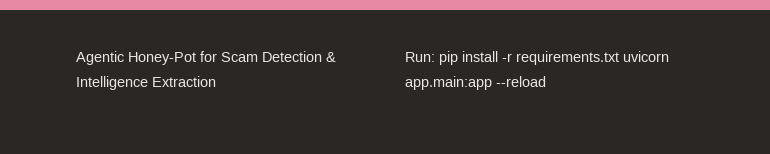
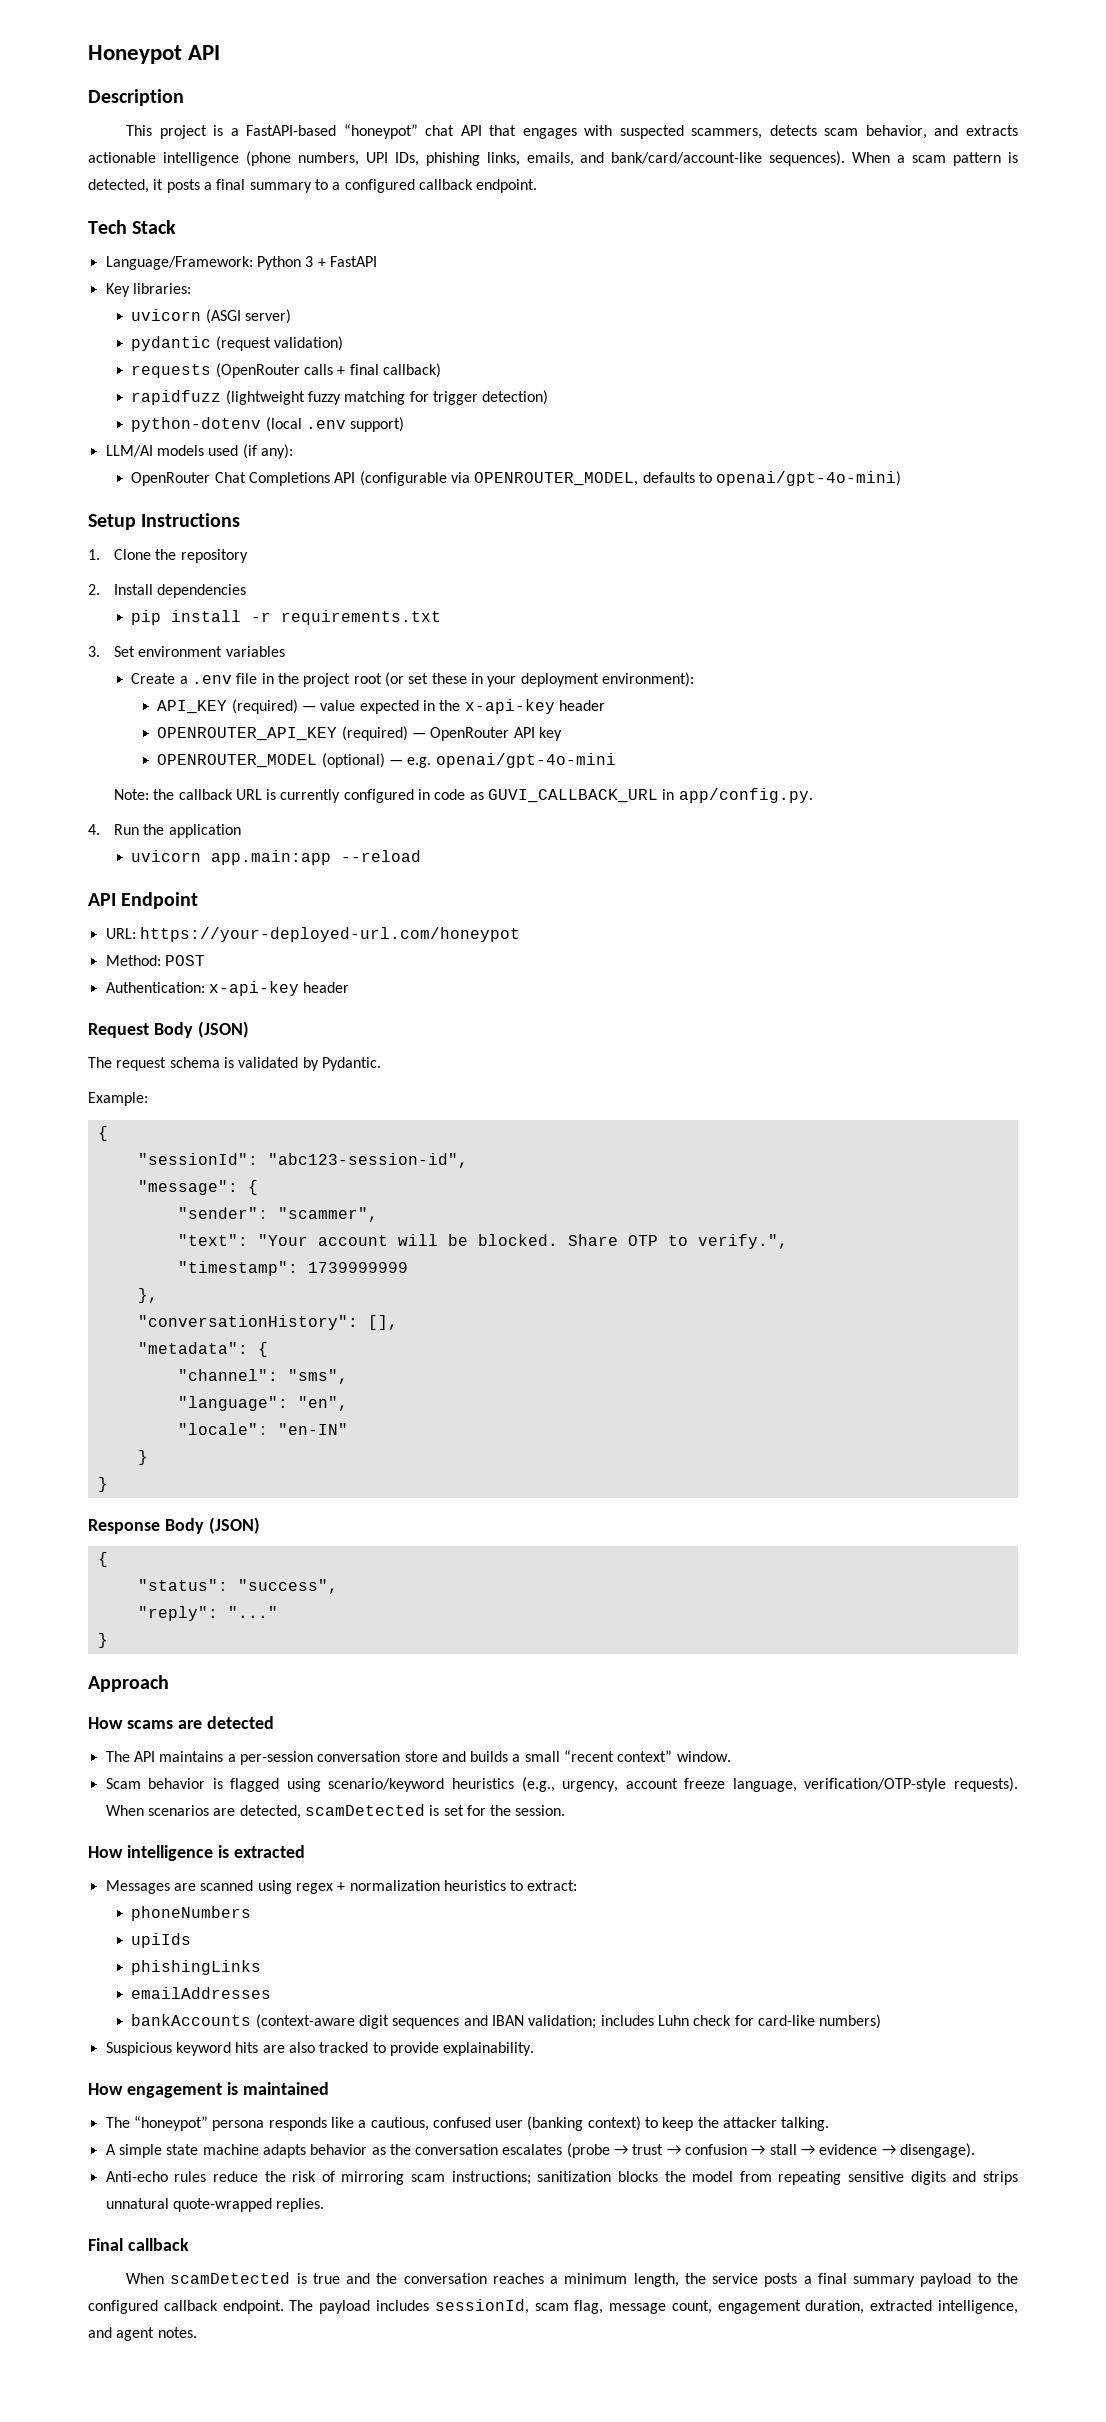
[76,51,336,65] [76,76,216,90] [405,51,669,65] [405,76,546,90] Agentic Honey-Pot for Scam Detection & Intelligence Extraction // Run: pip install -r requirements.txt uvicorn app.main:app --reload -> [88,45,221,64] [88,89,184,106] [126,124,1018,139] [88,151,1018,166] [88,179,538,193] [88,220,177,234] [105,256,377,270] [105,283,191,297] [131,309,292,324] [131,336,344,351] [131,363,442,378] [131,390,549,405] [131,417,405,432] [105,444,293,459] [131,471,902,486] [88,513,241,530] [88,549,248,563] [88,584,247,598] [131,610,442,625] [88,646,285,657] [131,672,694,687] [157,699,605,714] [157,726,562,741] [157,753,616,768] [113,788,813,803] [88,824,241,838] [131,850,422,865] [88,892,199,909] [105,927,520,942] [105,955,205,966] [105,981,350,996] [88,1021,249,1038] [88,1057,381,1071] [88,1092,148,1106] [97,1126,108,1141] [137,1153,468,1168] [137,1180,258,1195] [177,1207,378,1222] [177,1234,788,1249] [177,1261,408,1276] [137,1288,158,1303] [137,1315,398,1330] [137,1342,268,1357] [177,1369,348,1384] [177,1396,348,1411] [177,1423,348,1435] [137,1450,148,1465] [97,1477,108,1492] [88,1517,260,1534] [97,1552,108,1567] [137,1579,338,1594] [137,1606,278,1621] [97,1633,108,1648] [88,1675,169,1692] [88,1716,274,1729] [105,1750,731,1765] [105,1777,1019,1792] [105,1804,566,1819] [88,1845,305,1861] [105,1880,578,1894] [131,1906,252,1921] [131,1933,192,1948] [131,1960,262,1975] [131,1987,272,1999] [131,2014,882,2029] [105,2042,535,2056] [88,2082,329,2098] [105,2116,830,2131] [105,2143,976,2158] [105,2171,1018,2185] [105,2198,325,2212] [88,2238,189,2251] [126,2272,1018,2287] [88,2299,1019,2314] [88,2327,197,2341] Honeypot API // Description // This project is a FastAPI-based “honeypot” chat API that engages with suspected scammers, detects scam behavior, and extracts actionable intelligence (phone numbers, UPI IDs, phishing links, emails, and bank/card/account-like sequences). When a scam pattern is detected, it posts a final summary to a configured callback endpoint. // Tech Stack // Language/Framework: Python 3 + FastAPI // Key libraries: // uvicorn (ASGI server) // pydantic (request validation) // requests (OpenRouter calls + final callback) // rapidfuzz (lightweight fuzzy matching for trigger detection) // python-dotenv (local .env support) // LLM/AI models used (if any): // OpenRouter Chat Completions API (configurable via OPENROUTER_MODEL, defaults to openai/gpt-4o-mini) // Setup Instructions // 1. Clone the repository // 2. Install dependencies // pip install -r requirements.txt // 3. Set environment variables // Create a .env file in the project root (or set these in your deployment environment): // API_KEY (required) — value expected in the x-api-key header // OPENROUTER_API_KEY (required) — OpenRouter API key // OPENROUTER_MODEL (optional) — e.g. openai/gpt-4o-mini // Note: the callback URL is currently configured in code as GUVI_CALLBACK_URL in app/config.py. // 4. Run the application // uvicorn app.main:app --reload // API Endpoint // URL: https://your-deployed-url.com/honeypot // Method: POST // Authentication: x-api-key header // Request Body (JSON) // The request schema is validated by Pydantic. // Example: // { // "sessionId": "abc123-session-id", // "message": { // "sender": "scammer", // "text": "Your account will be blocked. Share OTP to verify.", // "timestamp": 1739999999 // }, // "conversationHistory": [], // "metadata": { // "channel": "sms", // "language": "en", // "locale": "en-IN" // } // } // Response Body (JSON) // { // "status": "success", // "reply": "..." // } // Approach // How scams are detected // The API maintains a per-session conversation store and builds a small “recent context” window. // Scam behavior is flagged using scenario/keyword heuristics (e.g., urgency, account freeze language, verification/OTP-style requests). When scenarios are detected, scamDetected is set for the session. // How intelligence is extracted // Messages are scanned using regex + normalization heuristics to extract: // phoneNumbers // upiIds // phishingLinks // emailAddresses // bankAccounts (context-aware digit sequences and IBAN validation; includes Luhn check for card-like numbers) // Suspicious keyword hits are also tracked to provide explainability. // How engagement is maintained // The “honeypot” persona responds like a cautious, confused user (banking context) to keep the attacker talking. // A simple state machine adapts behavior as the conversation escalates (probe → trust → confusion → stall → evidence → disengage). // Anti-echo rules reduce the risk of mirroring scam instructions; sanitization blocks the model from repeating sensitive digits and strips unnatural quote-wrapped replies. // Final callback // When scamDetected is true and the conversation reaches a minimum length, the service posts a final summary payload to the configured callback endpoint. The payload includes sessionId, scam flag, message count, engagement duration, extracted intelligence, and agent notes.

